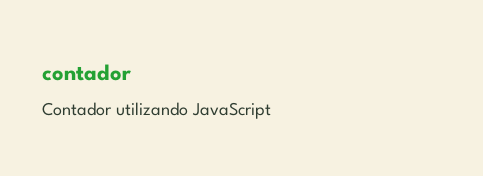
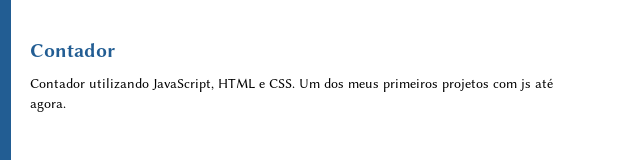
[42,64,131,81] contador -> [30,43,115,57] Contador
[191,102,271,119] JavaScript -> [152,78,553,92] [30,101,66,112] JavaScript, HTML e CSS. Um dos meus primeiros projetos com js até agora.

